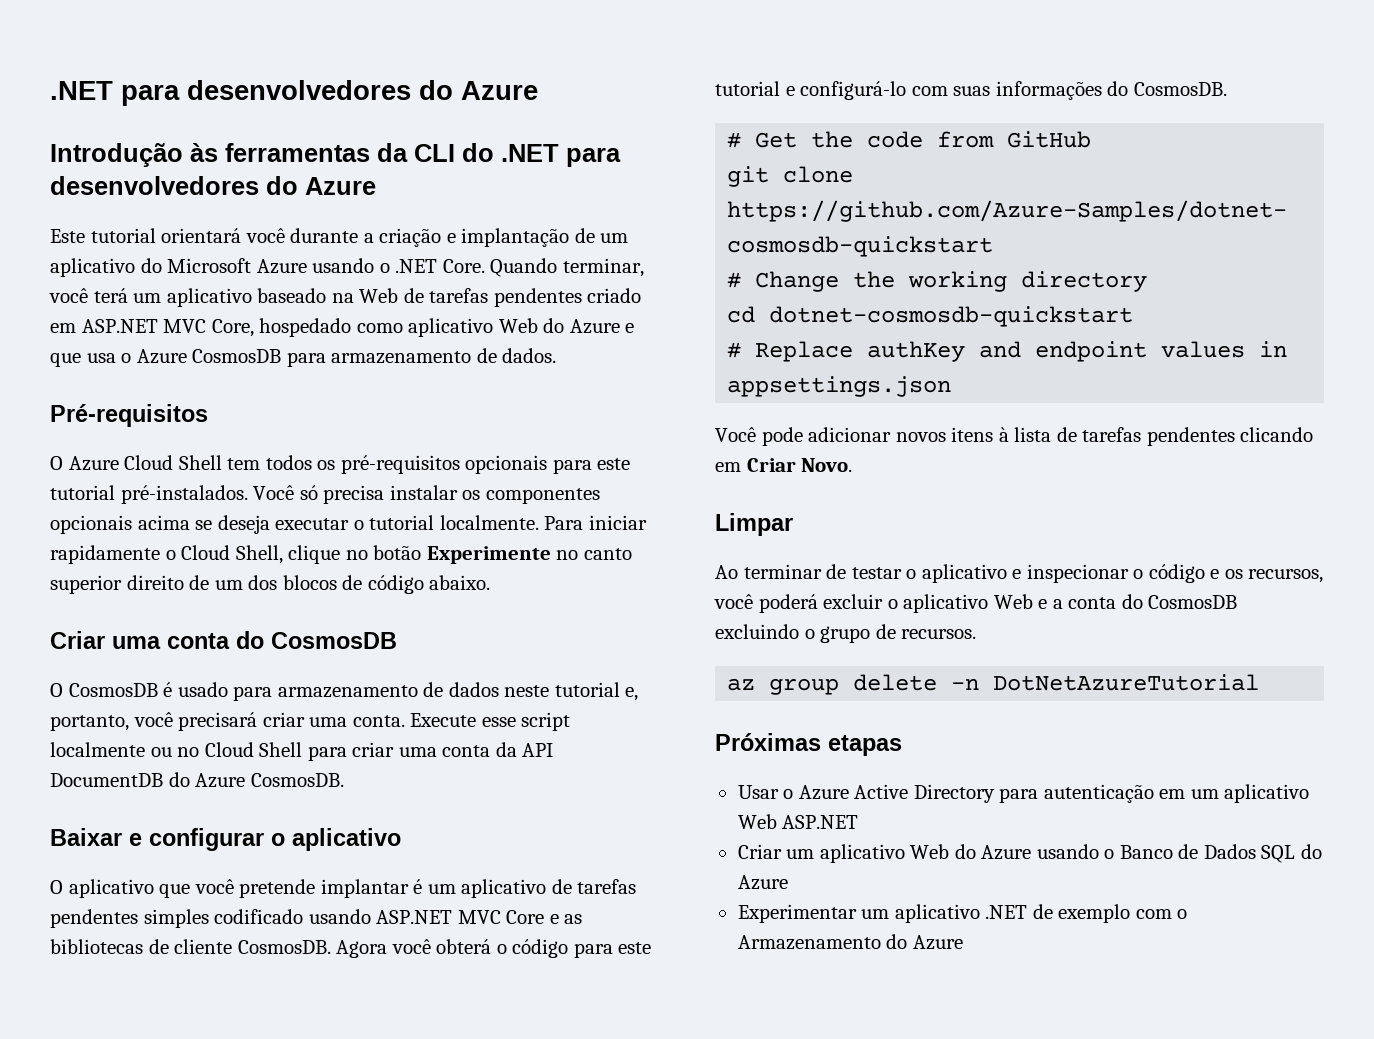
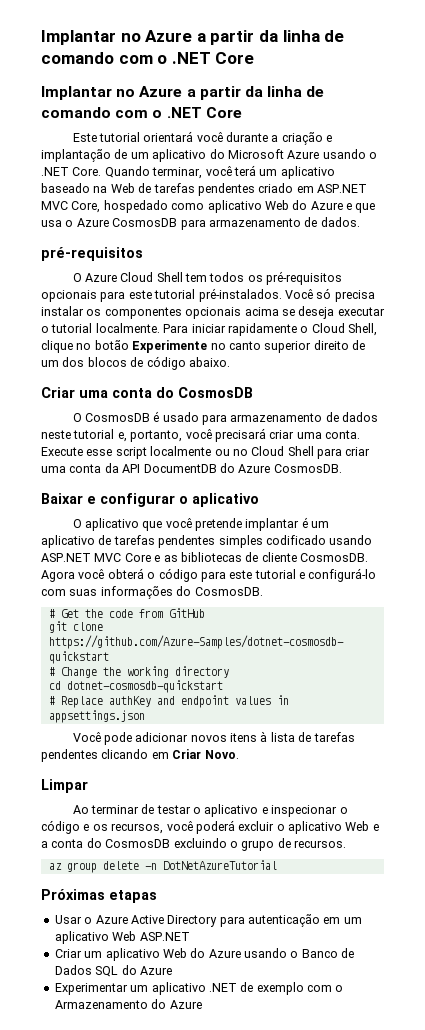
[50,80,538,106] [50,143,621,167] [50,176,376,195] .NET para desenvolvedores do Azure // Introdução às ferramentas da CLI do .NET para desenvolvedores do Azure -> [41,30,345,45] [41,52,255,64] [41,86,325,100] [41,107,242,118] Implantar no Azure a partir da linha de comando com o .NET Core // Implantar no Azure a partir da linha de comando com o .NET Core
[50,404,208,427] Pré-requisitos -> [41,247,143,261] pré-requisitos

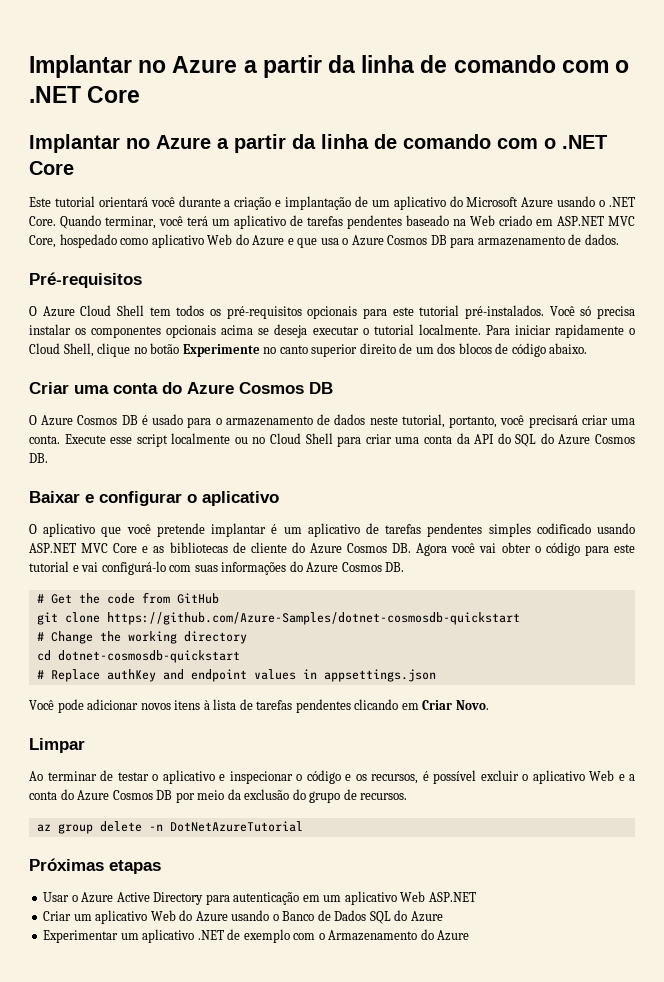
[41,183,255,196] baseado na Web de tarefas pendentes -> [290,215,495,229] de tarefas pendentes baseado na Web
[112,218,178,227] CosmosDB -> [387,235,447,245] Cosmos DB
[41,247,143,261] pré-requisitos -> [29,272,142,288] Pré-requisitos
[178,387,253,398] [72,413,150,422] CosmosDB // O CosmosDB -> [187,382,333,394] [29,415,138,426] Azure Cosmos DB // O Azure Cosmos DB
(228, 419) none -> [215,418,222,425] o
[73,429,127,442] tutorial e, -> [401,414,445,428] tutorial,
[143,463,342,473] DocumentDB do Azure CosmosDB. -> [497,433,635,447] [29,453,48,463] do SQL do Azure Cosmos DB.
[300,553,368,562] [41,568,144,582] CosmosDB. Agora você obterá -> [291,542,531,556] do Azure Cosmos DB. Agora você vai obter
(305, 575) none -> [81,562,99,572] vai
[194,587,263,596] CosmosDB. -> [306,562,405,573] Azure Cosmos DB.
[166,820,235,834] você poderá -> [422,770,476,784] é possível
[105,838,238,848] CosmosDB excluindo o -> [77,789,306,803] Azure Cosmos DB por meio da exclusão do

